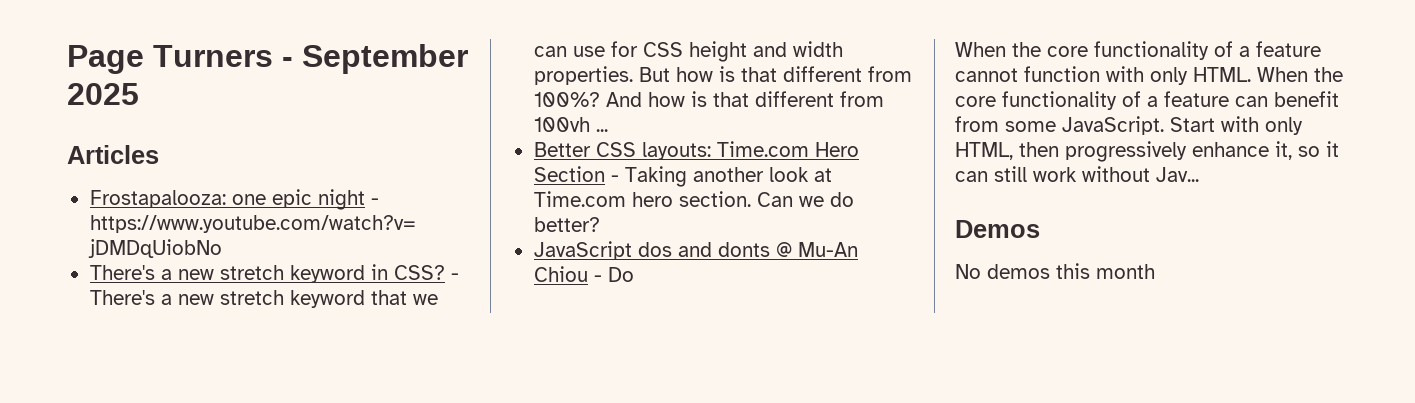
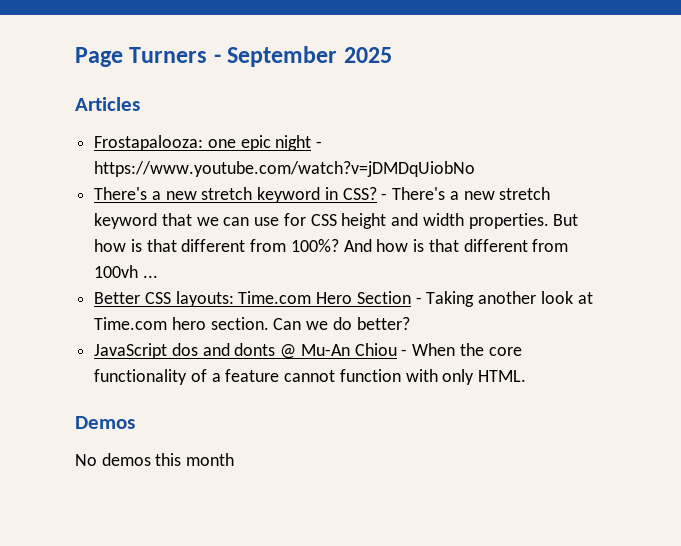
[607,267,634,282] Do // -> (408, 352) none
[1257,67,1343,82] [955,91,1339,110] [955,116,1303,135] [955,141,1339,162] [955,166,1199,182] When the core functionality of a feature can benefit from some JavaScript. Start with only HTML, then progressively enhance it, so it can still work without Jav... -> (527, 376) none

